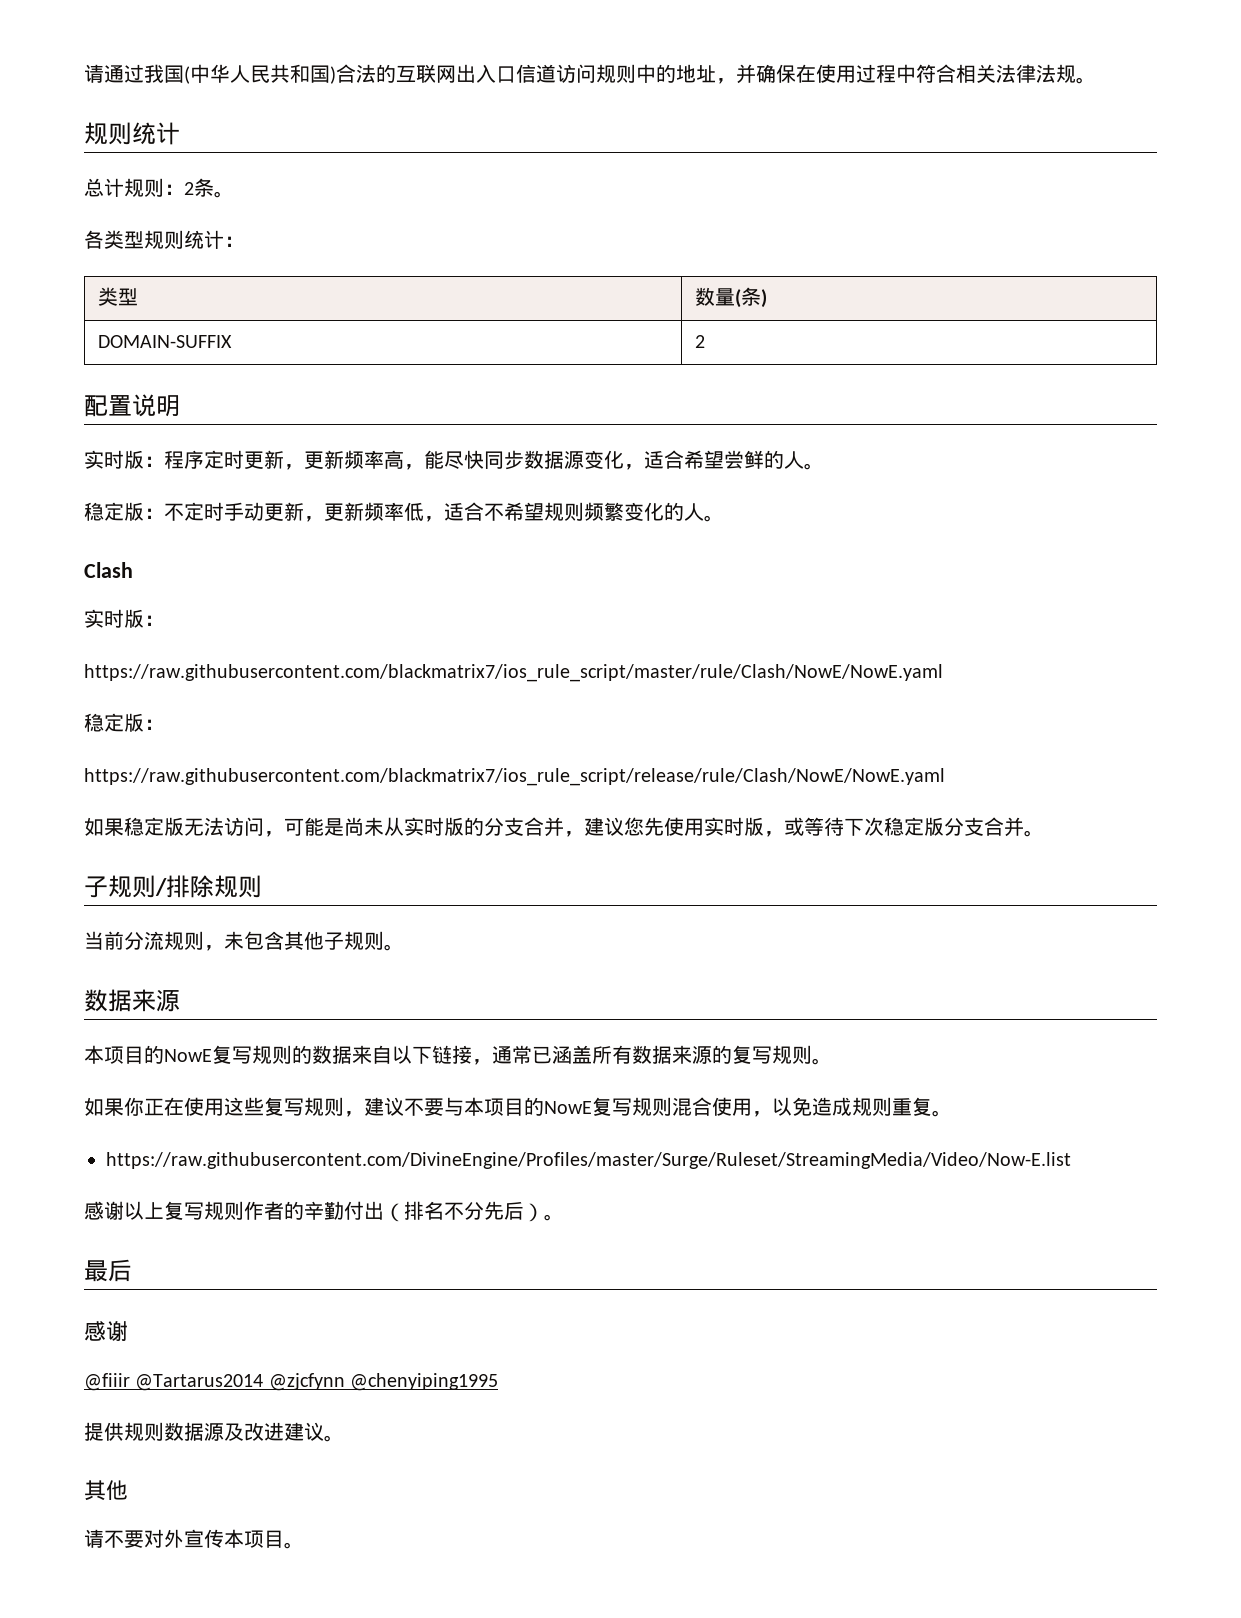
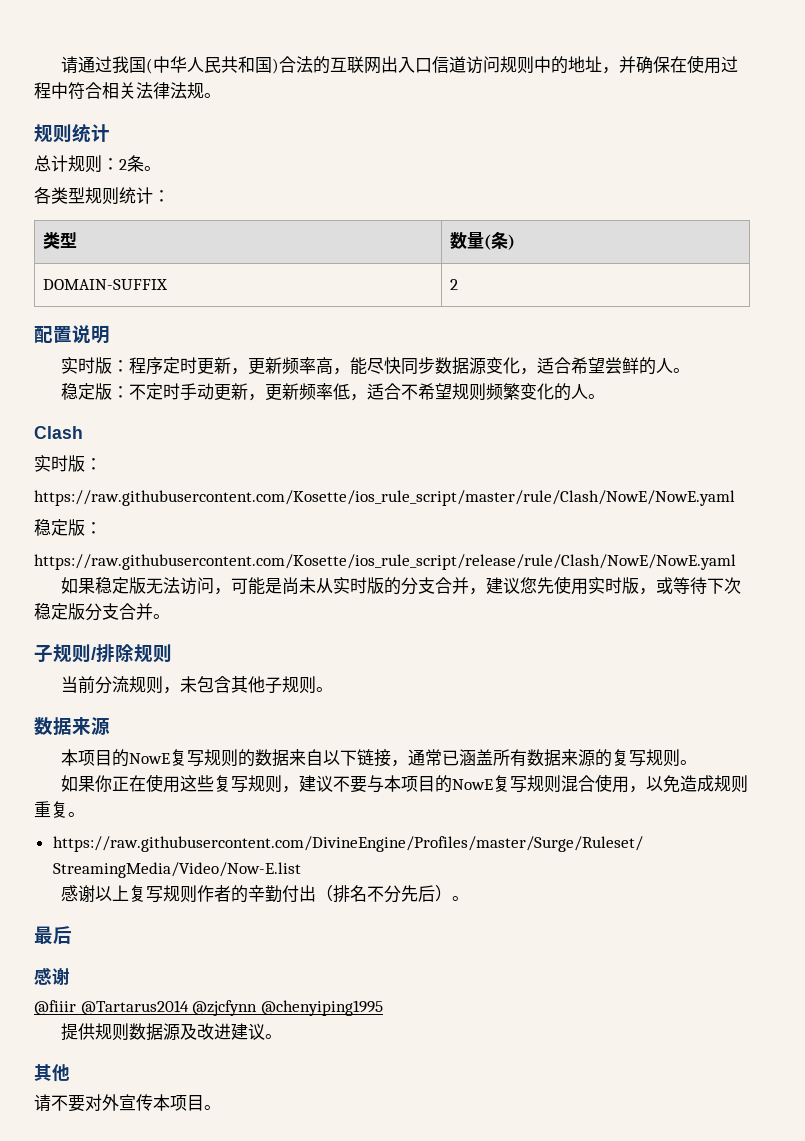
[84,664,943,682] https://raw.githubusercontent.com/blackmatrix7/ios_rule_script/master/rule/Clash/NowE/NowE.yaml -> [34,490,735,506] https://raw.githubusercontent.com/Kosette/ios_rule_script/master/rule/Clash/NowE/NowE.yaml
[84,768,945,786] https://raw.githubusercontent.com/blackmatrix7/ios_rule_script/release/rule/Clash/NowE/NowE.yaml -> [34,554,736,570] https://raw.githubusercontent.com/Kosette/ios_rule_script/release/rule/Clash/NowE/NowE.yaml

